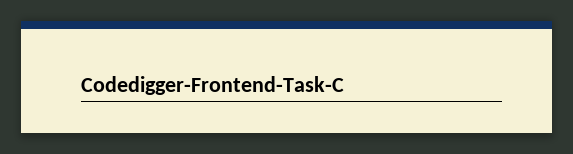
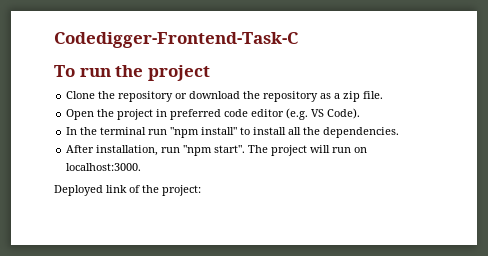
(344, 85) none -> [54,65,210,81] [66,91,384,102] [66,108,361,120] [66,127,400,138] [66,145,368,156] [66,163,142,171] [54,185,201,196] // To run the project // Clone the repository or download the repository as a zip file. // Open the project in preferred code editor (e.g. VS Code). // In the terminal run "npm install" to install all the dependencies. // After installation, run "npm start". The project will run on localhost:3000. // Deployed link of the project:

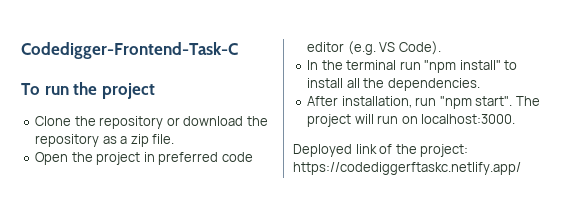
(201, 190) none -> [293,162,521,175] https://codediggerftaskc.netlify.app/

